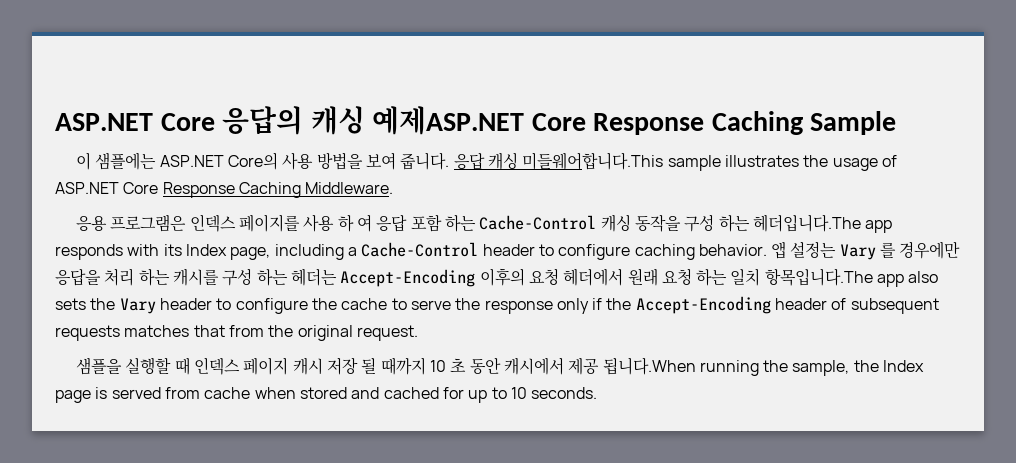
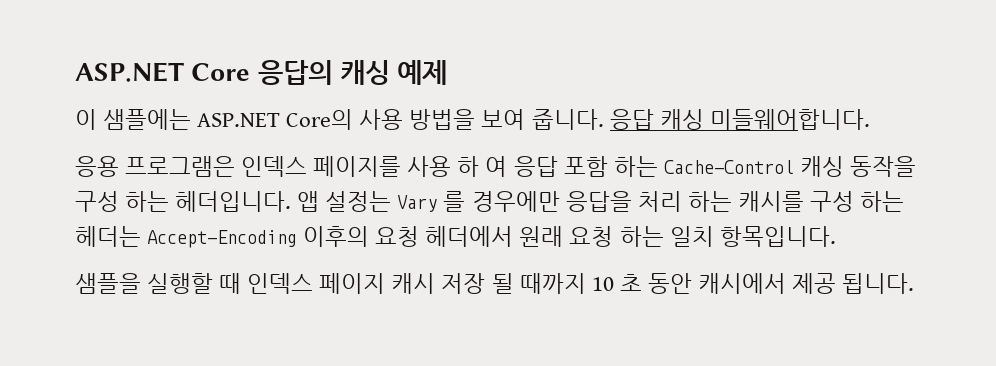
[372,106,897,135] 예제ASP.NET Core Response Caching Sample -> [397,60,448,85] 예제
[522,152,897,171] [55,182,394,198] 미들웨어합니다.This sample illustrates the usage of ASP.NET Core Response Caching Middleware. -> [709,109,870,130] 미들웨어합니다.
[752,214,893,233] [55,242,767,260] 헤더입니다.The app responds with its Index page, including a Cache-Control header to configure caching behavior. -> [175,191,292,212] 헤더입니다.
[764,268,939,287] [55,296,939,314] [55,325,418,341] 항목입니다.The app also sets the Vary header to configure the cache to serve the response only if the Accept-Encoding header of subsequent requests matches that from the original request. -> [719,226,836,247] 항목입니다.
[602,357,925,376] [55,387,598,403] 됩니다.When running the sample, the Index page is served from cache when stored and cached for up to 10 seconds. -> [842,273,915,294] 됩니다.

